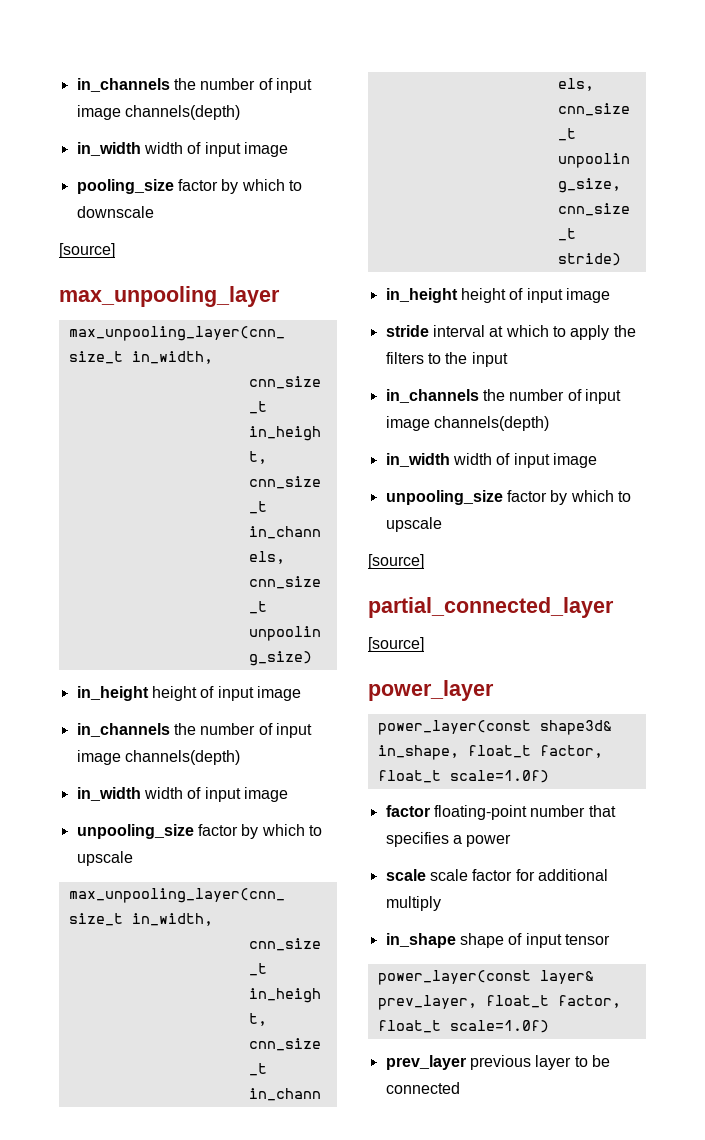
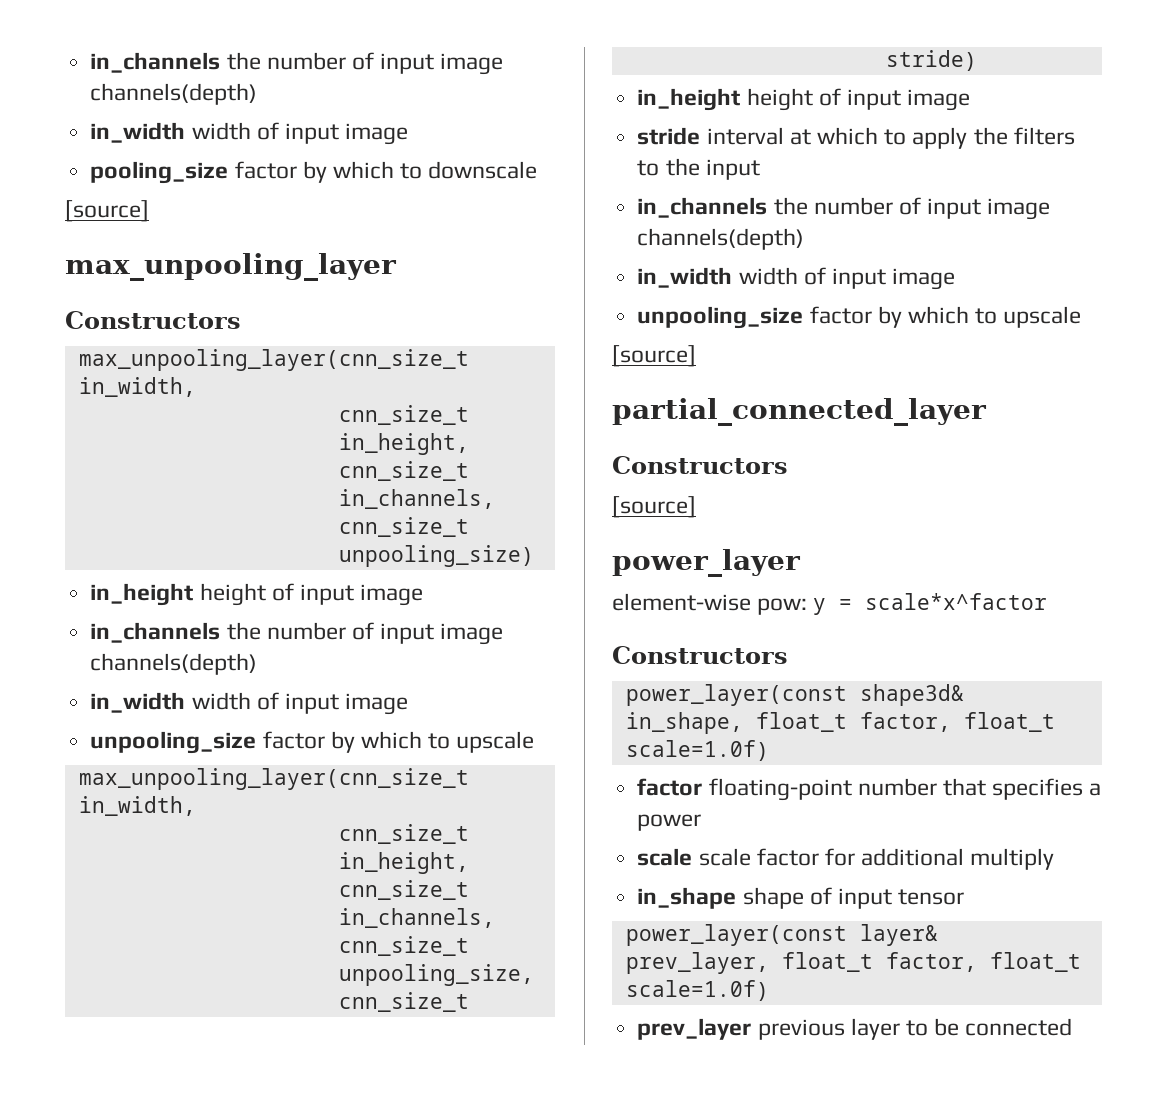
(280, 296) none -> [65,311,241,329] // Constructors
(614, 607) none -> [612,456,788,474] // Constructors
(494, 690) none -> [612,593,1048,615] [612,646,788,664] // element-wise pow: y = scale*x^factor // Constructors

